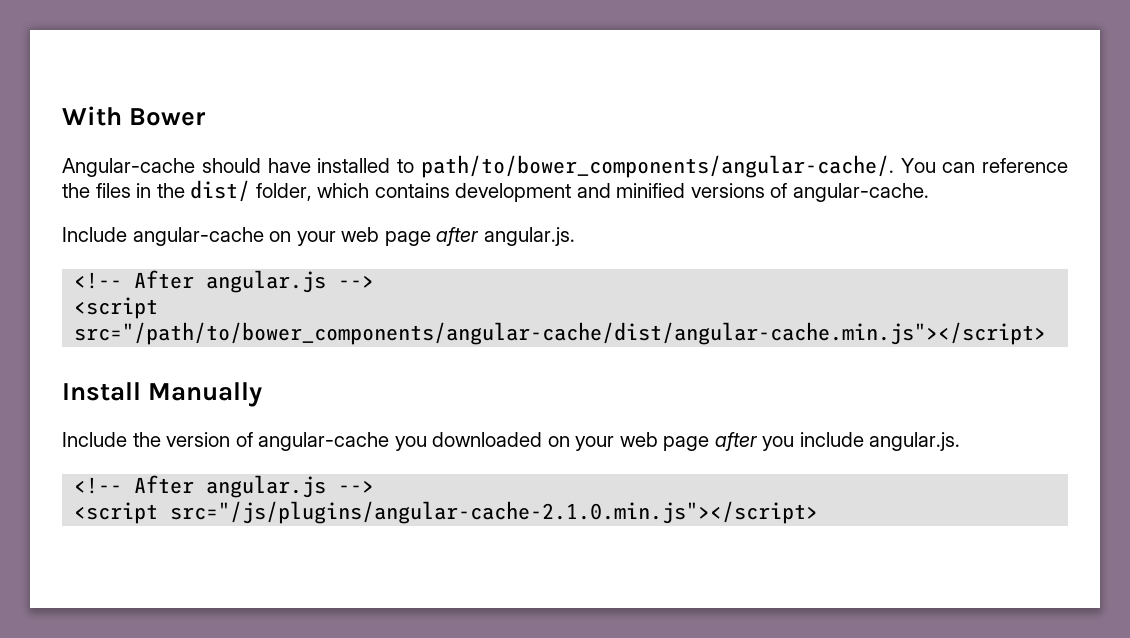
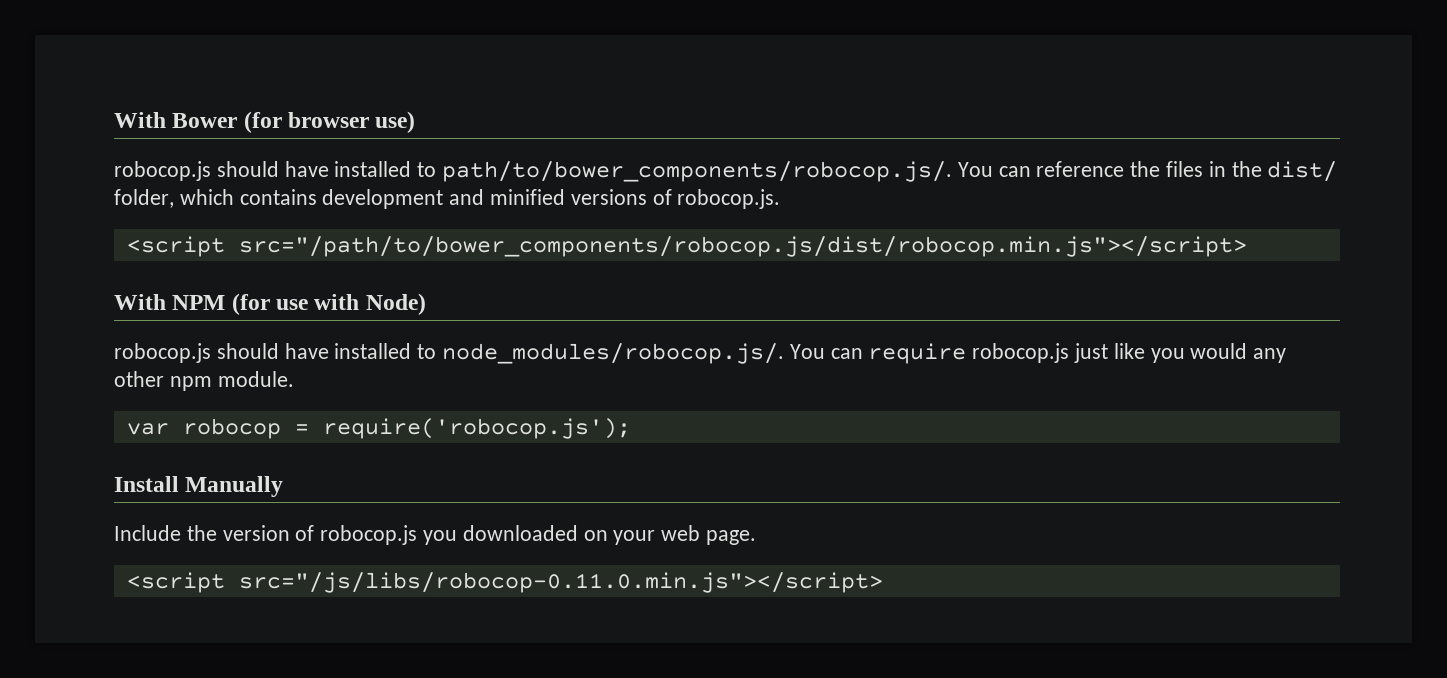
[62,155,894,178] // Angular-cache should have installed to path/to/bower_components/angular-cache/. -> [243,111,416,133] [114,161,953,182] (for browser use) // robocop.js should have installed to path/to/bower_components/robocop.js/.
[792,183,929,202] [62,227,575,246] [74,270,375,293] [74,297,159,319] [74,322,1047,345] angular-cache. // Include angular-cache on your web page after angular.js. // <!-- After angular.js --> // <script src="/path/to/bower_components/angular-cache/dist/angular-cache.min.js"></script> -> [677,189,781,209] [126,236,1247,257] [114,293,426,315] [114,343,1287,364] [114,371,294,391] [126,418,631,439] robocop.js. // <script src="/path/to/bower_components/robocop.js/dist/robocop.min.js"></script> // With NPM (for use with Node) // robocop.js should have installed to node_modules/robocop.js/. You can require robocop.js just like you would any other npm module. // var robocop = require('robocop.js');
[258,432,390,451] angular-cache -> [320,525,418,545] robocop.js
[663,432,961,451] [74,475,375,498] [74,501,819,524] page after you include angular.js. // <!-- After angular.js --> // <script src="/js/plugins/angular-cache-2.1.0.min.js"></script> -> [706,530,757,545] [126,572,883,593] page. // <script src="/js/libs/robocop-0.11.0.min.js"></script>

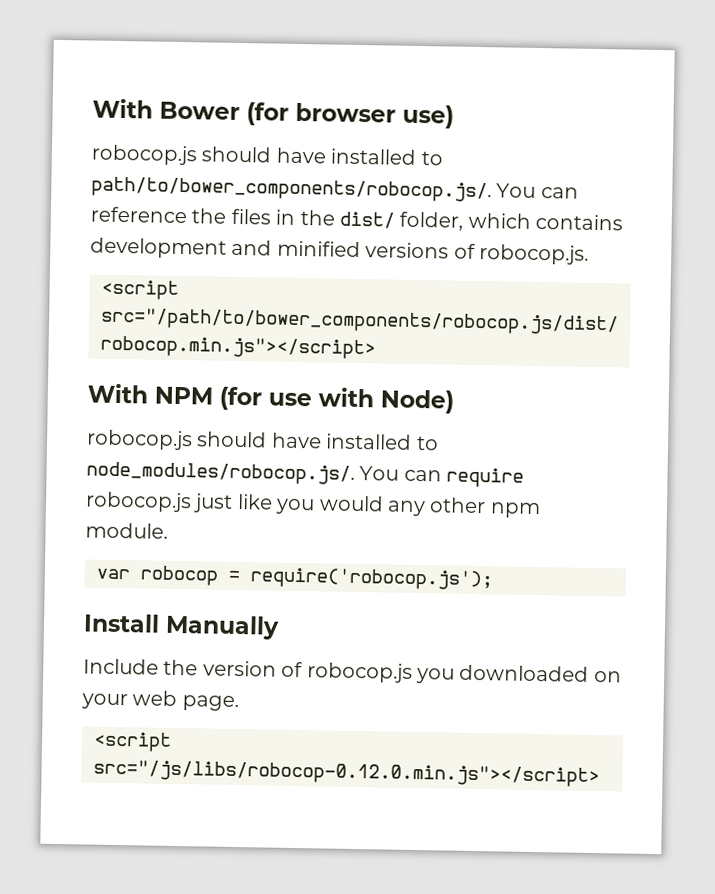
[238,572,883,593] src="/js/libs/robocop-0.11.0.min.js"></script> -> [93,759,600,788] src="/js/libs/robocop-0.12.0.min.js"></script>

